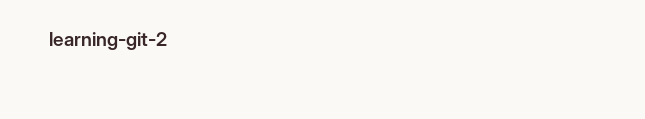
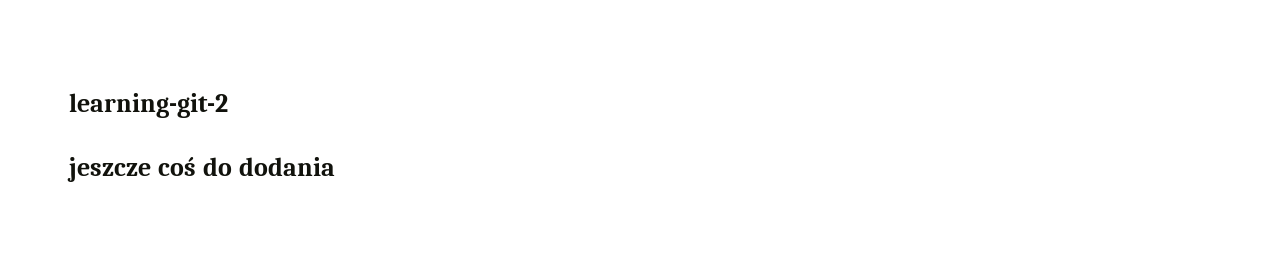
(167, 41) none -> [67,157,336,182] // jeszcze coś do dodania

